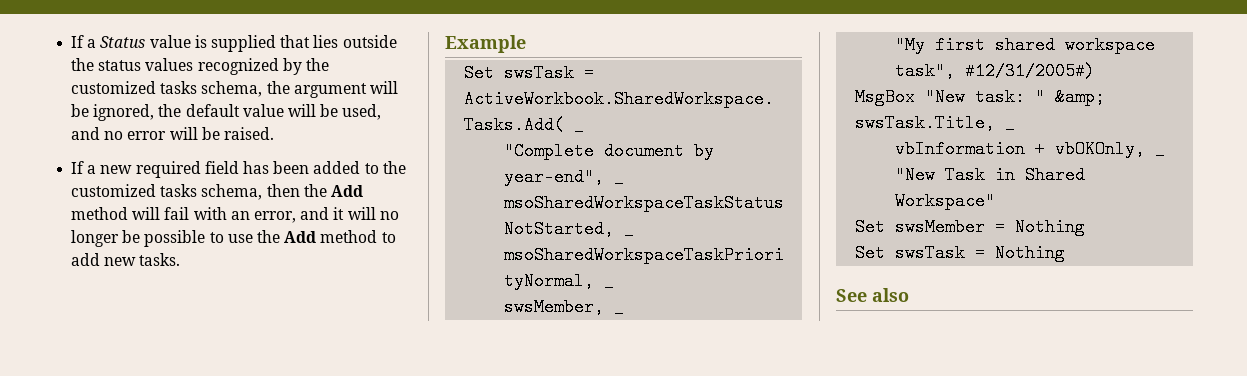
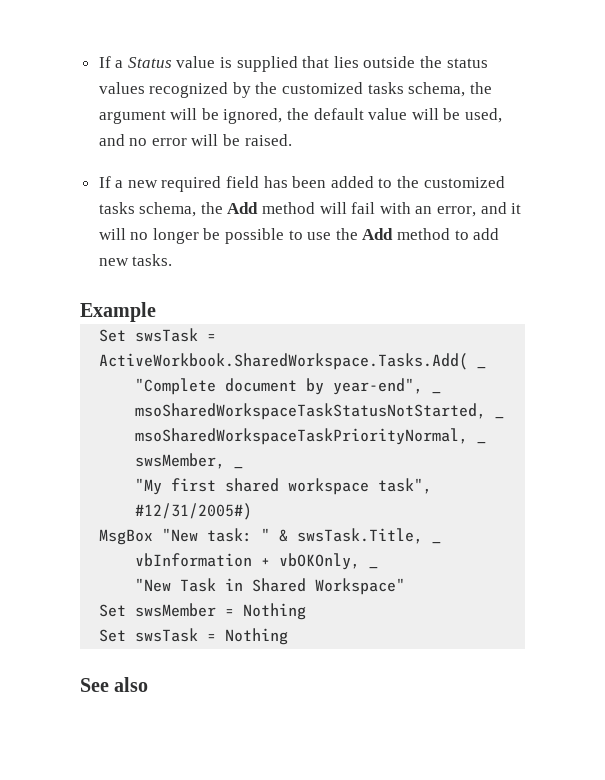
[266,184,300,197] then -> (197, 209) none
[1055,88,1106,106] &amp; -> [279,529,289,542] &

